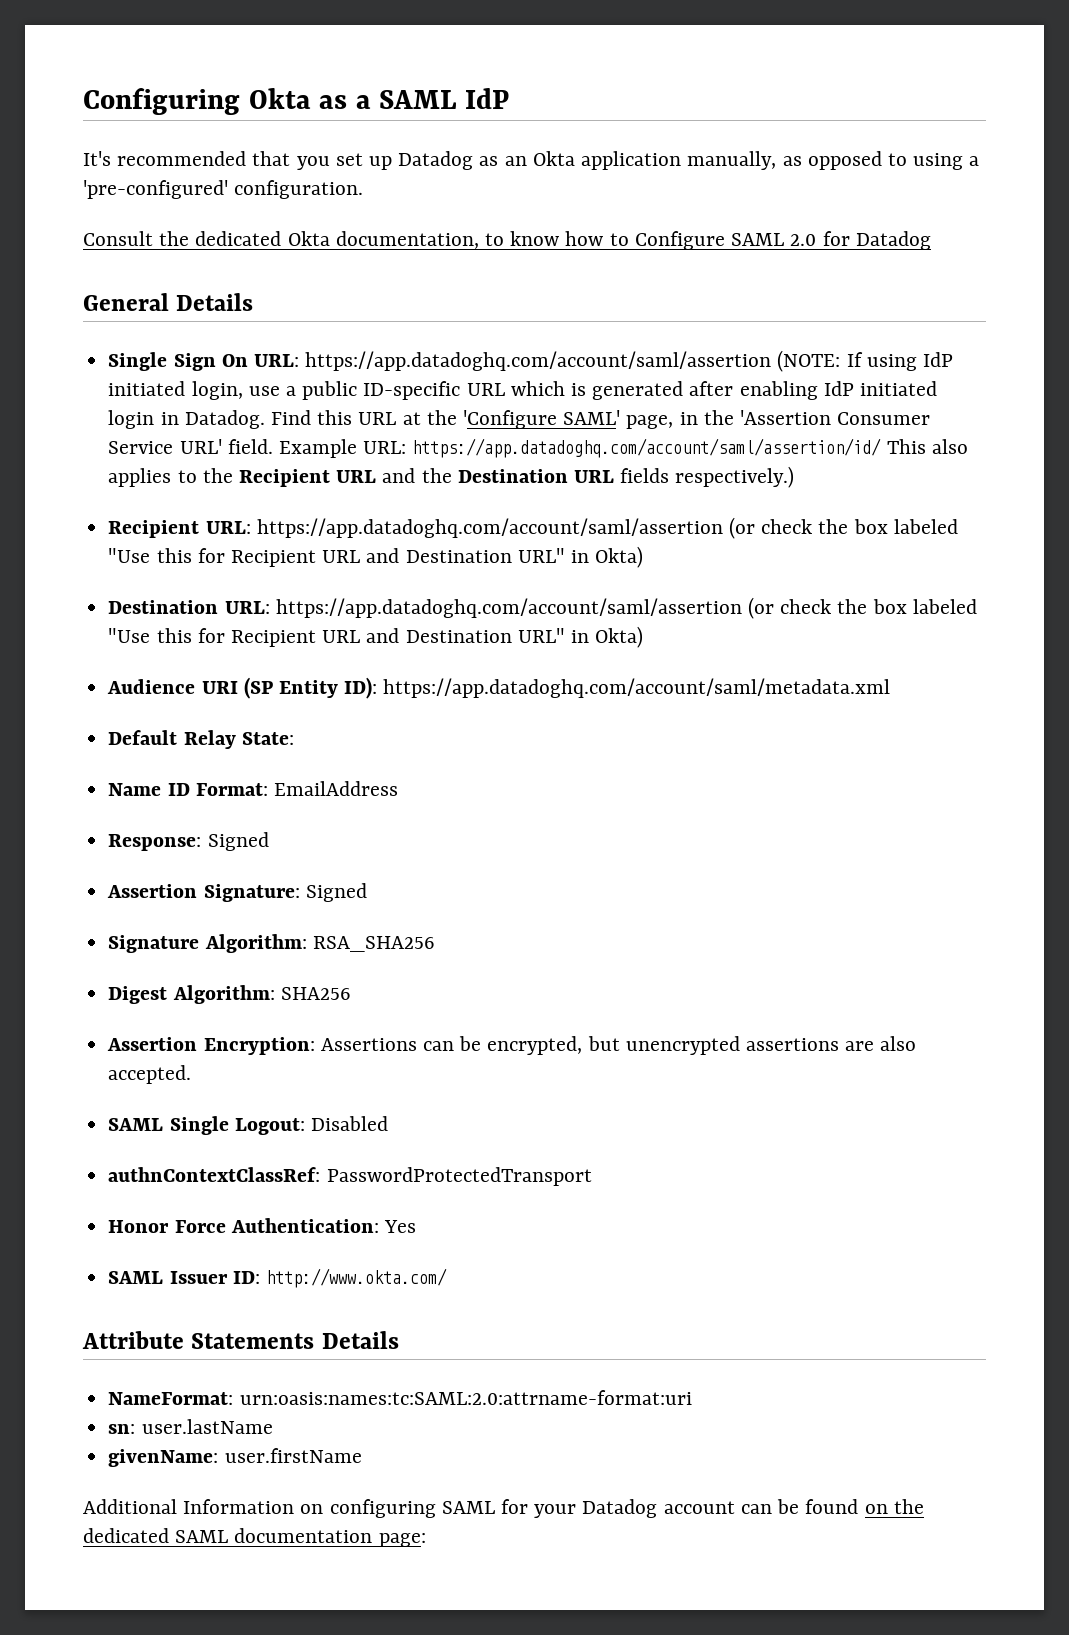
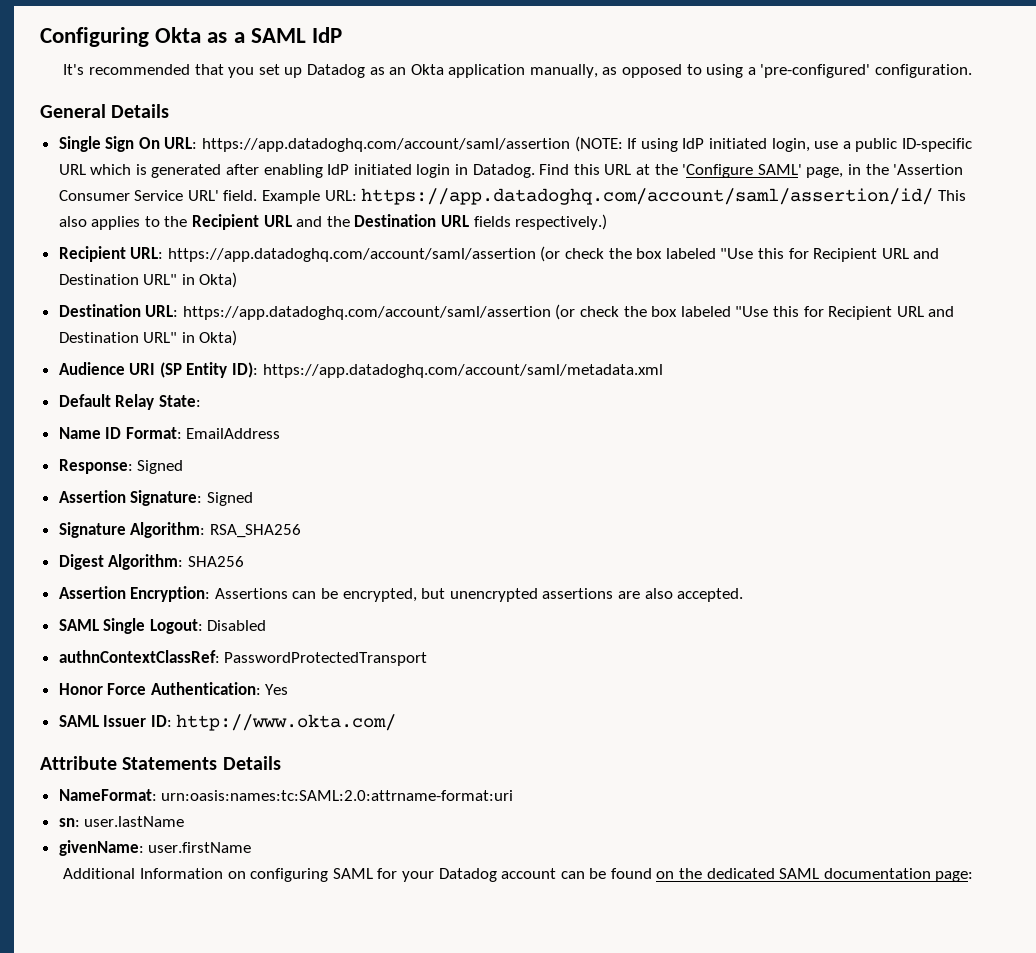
[83,231,931,250] // Consult the dedicated Okta documentation, to know how to Configure SAML 2.0 for Datadog -> (972, 71) none

